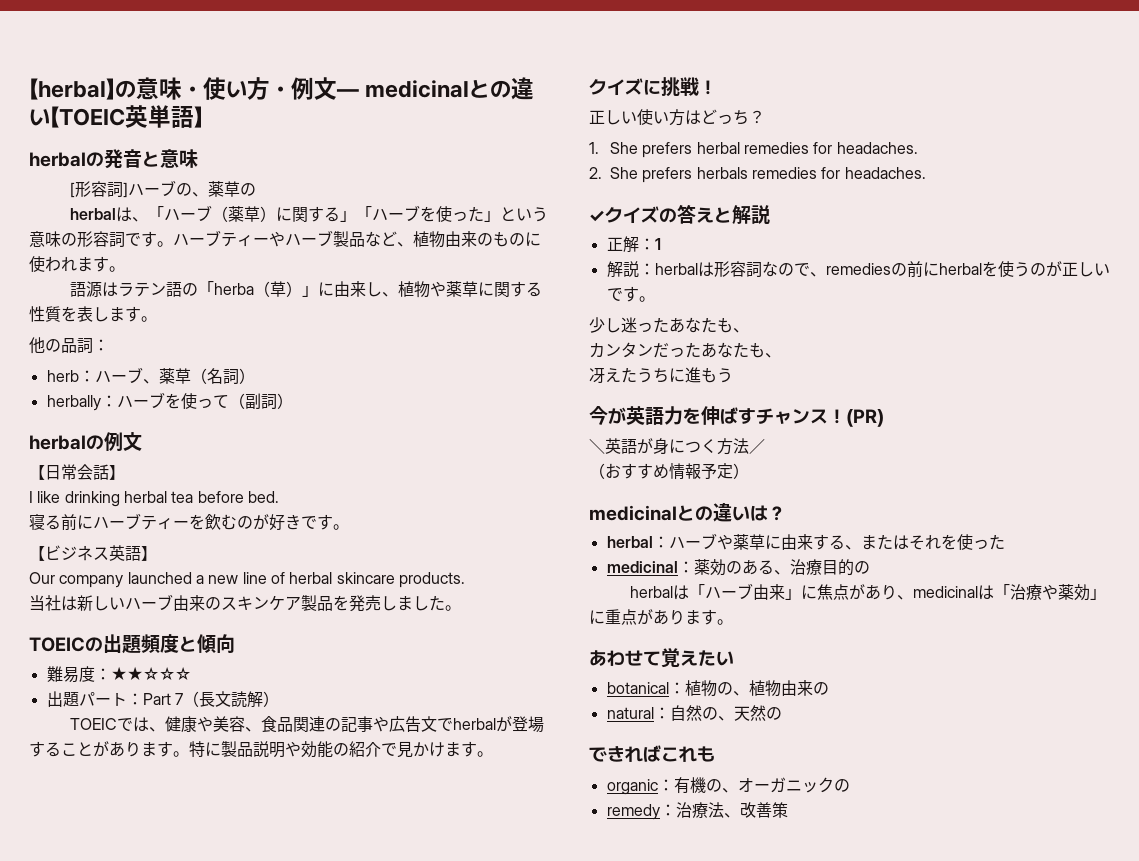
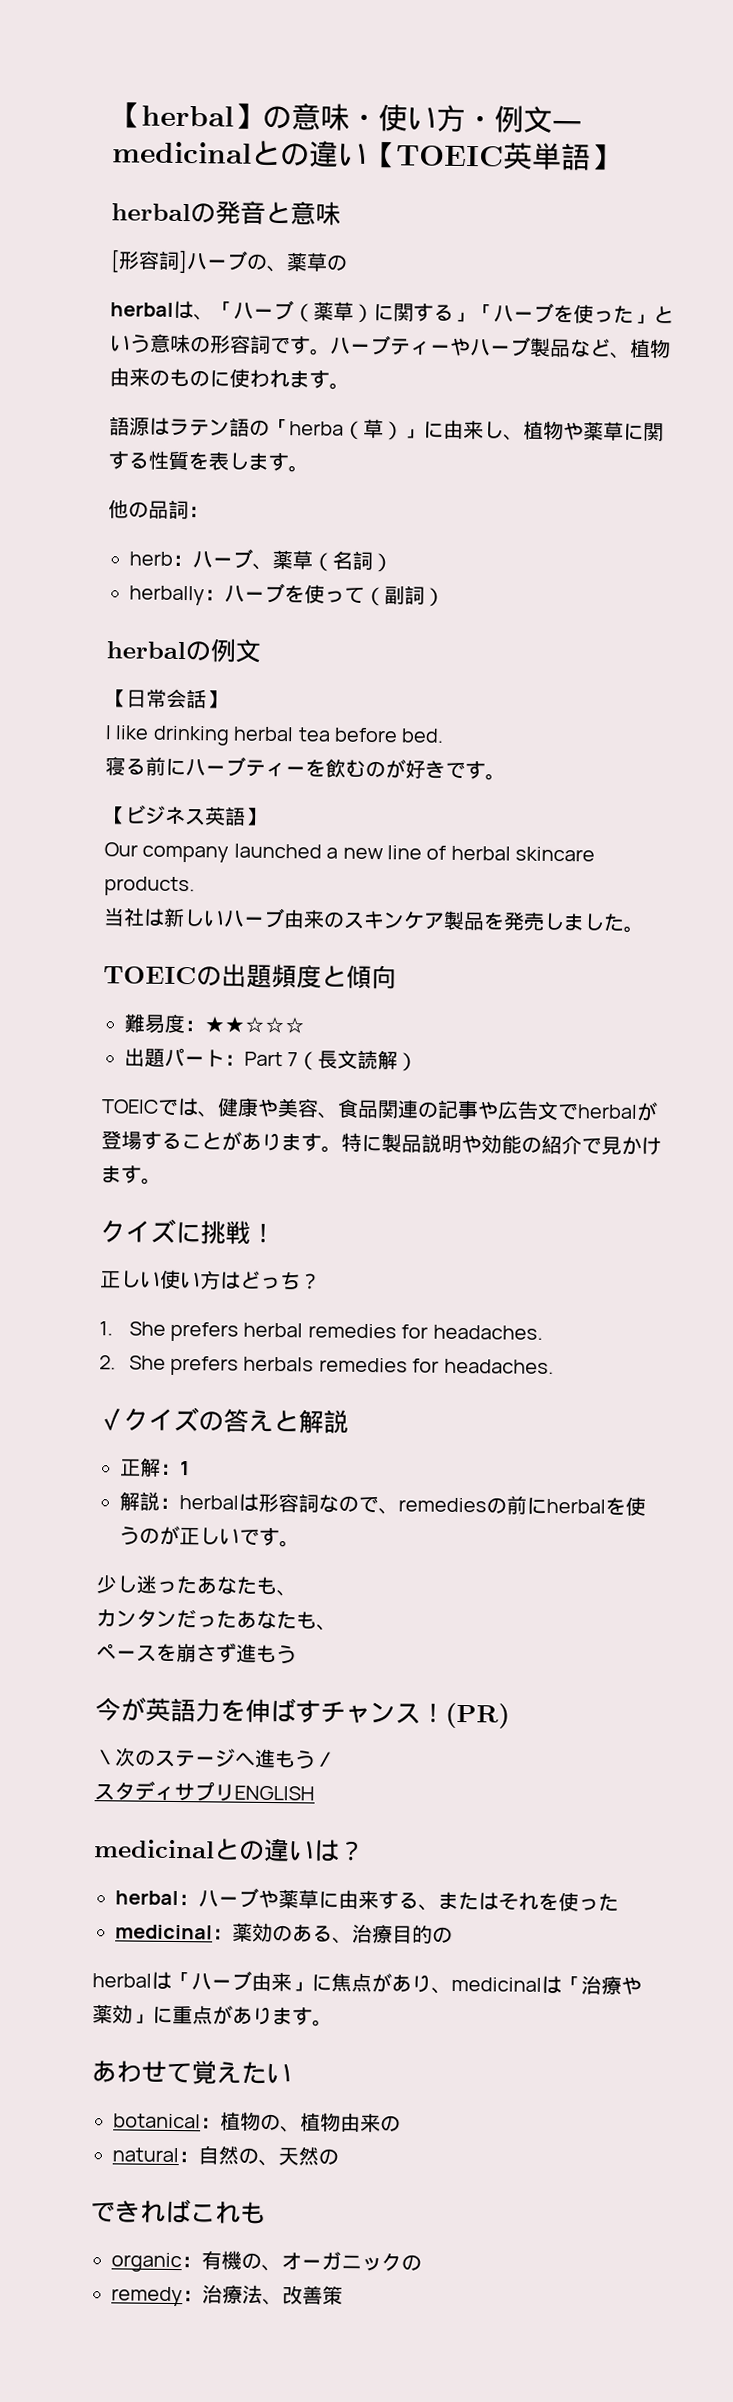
[589,367,685,383] 冴えたうちに -> [96,1642,237,1663] ペースを崩さず
[605,438,765,455] [589,463,749,480] 英語が身につく方法／ // （おすすめ情報予定） -> [114,1747,336,1770] [94,1780,315,1802] 次のステージへ進もう／ // スタディサプリENGLISH

